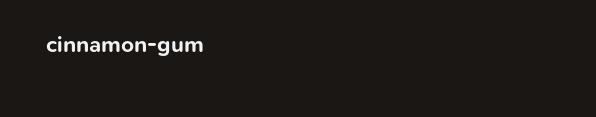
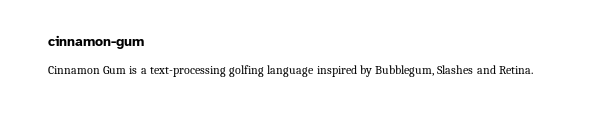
(204, 46) none -> [48,65,533,77] // Cinnamon Gum is a text-processing golfing language inspired by Bubblegum, Slashes and Retina.

